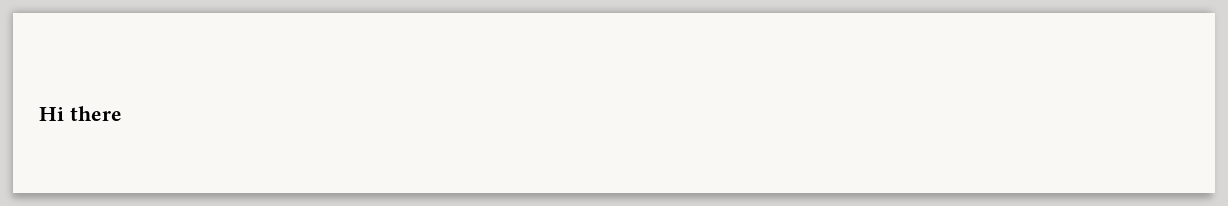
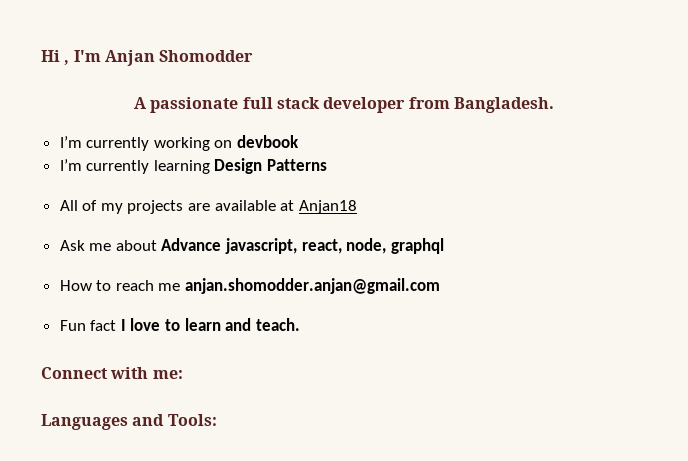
[69,106,122,121] there -> [64,50,254,66] [134,97,554,113] [59,135,300,151] [59,158,328,174] [59,200,357,214] [59,238,444,254] [59,278,441,294] [59,318,300,331] [41,367,183,379] [41,414,217,430] , I'm Anjan Shomodder // A passionate full stack developer from Bangladesh. // I’m currently working on devbook // I’m currently learning Design Patterns // All of my projects are available at Anjan18 // Ask me about Advance javascript, react, node, graphql // How to reach me anjan.shomodder.anjan@gmail.com // Fun fact I love to learn and teach. // Connect with me: // Languages and Tools:

